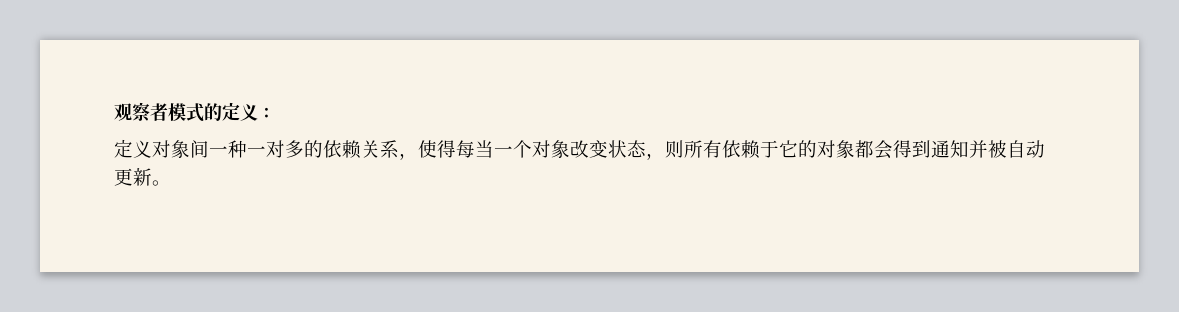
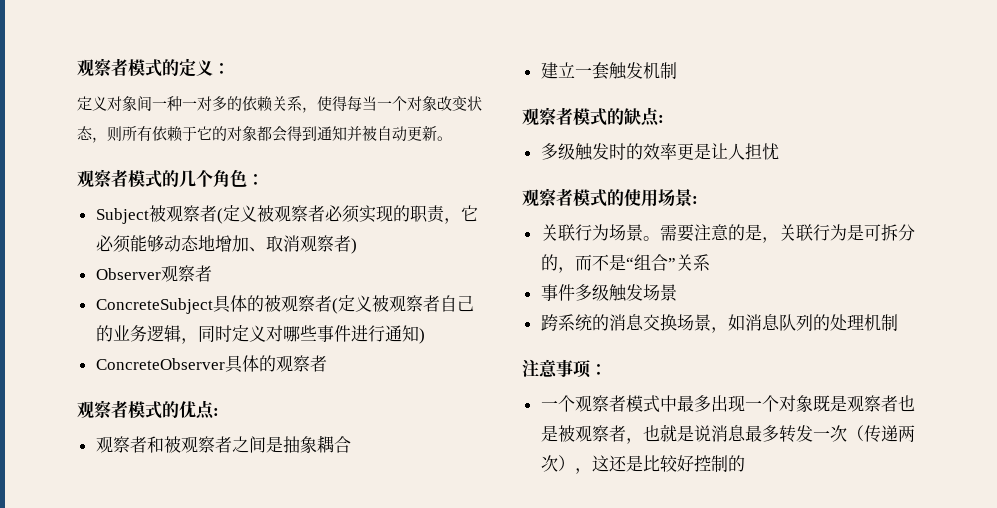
(171, 183) none -> [77,169,264,188] [95,205,478,224] [95,235,357,254] [95,265,212,282] [95,295,474,314] [95,325,425,344] [95,355,327,373] [77,400,219,420] [95,435,351,453] [540,62,677,80] [522,107,664,127] [540,143,779,161] [522,188,698,207] [540,224,915,243] [540,254,710,273] [540,284,677,302] [540,314,898,333] [522,359,607,378] [540,395,915,413] [540,424,915,444] [540,455,745,474] // 观察者模式的几个角色： // Subject被观察者(定义被观察者必须实现的职责，它必须能够动态地增加、取消观察者) // Observer观察者 // ConcreteSubject具体的被观察者(定义被观察者自己的业务逻辑，同时定义对哪些事件进行通知) // ConcreteObserver具体的观察者 // 观察者模式的优点: // 观察者和被观察者之间是抽象耦合 // 建立一套触发机制 // 观察者模式的缺点: // 多级触发时的效率更是让人担忧 // 观察者模式的使用场景: // 关联行为场景。需要注意的是，关联行为是可拆分的，而不是“组合”关系 // 事件多级触发场景 // 跨系统的消息交换场景，如消息队列的处理机制 // 注意事项： // 一个观察者模式中最多出现一个对象既是观察者也是被观察者，也就是说消息最多转发一次（传递两次），这还是比较好控制的

